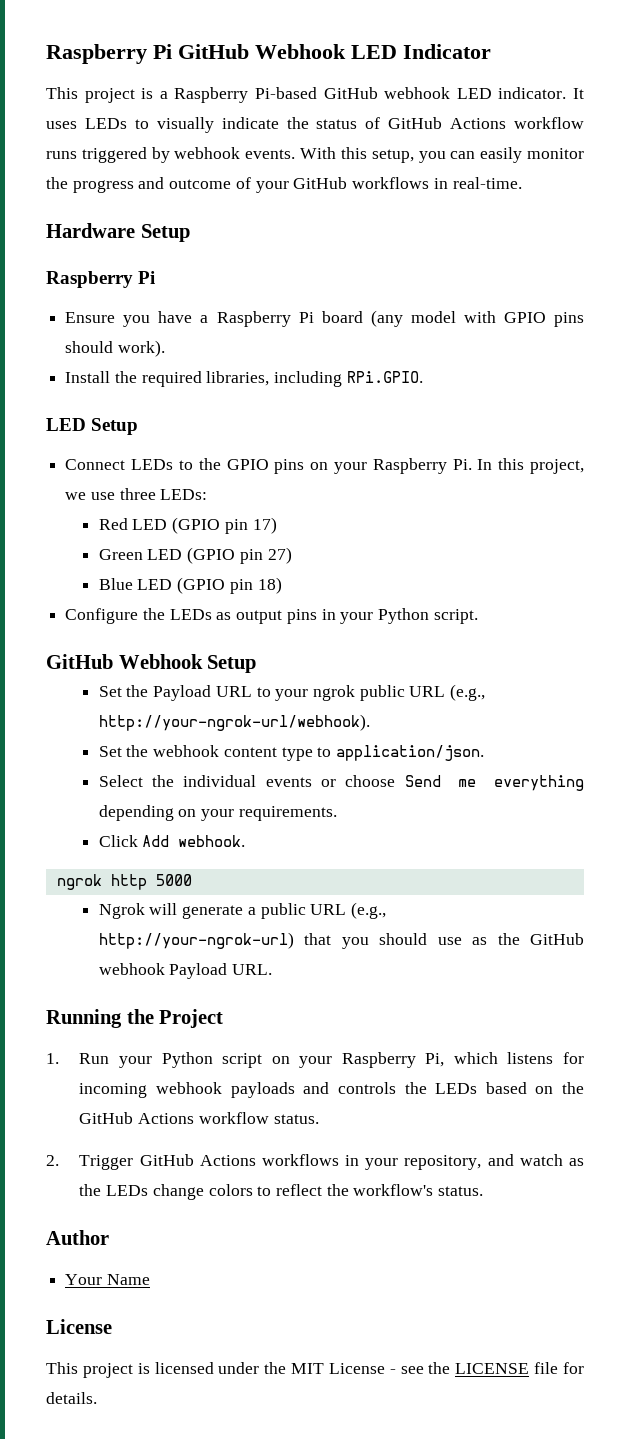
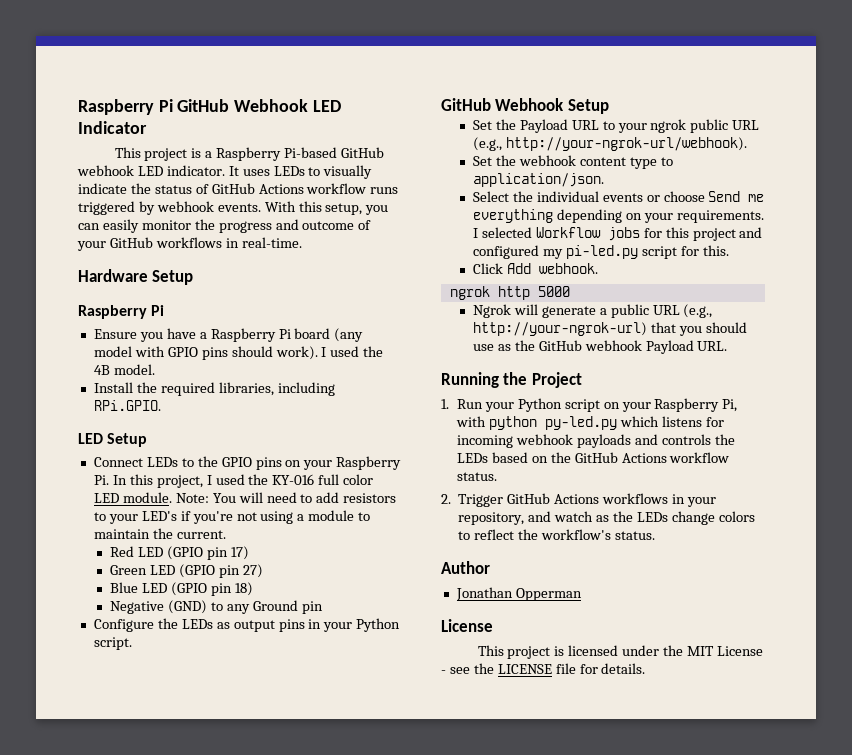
(165, 348) none -> [321,346,384,357] [93,364,155,375] I used the 4B model.
[65,488,208,500] we use three LEDs: -> [206,474,374,485] [93,492,397,503] [93,510,371,524] [93,528,226,539] I used the KY-016 full color LED module. Note: You will need to add resistors to your LED's if you're not using a module to maintain the current.
(282, 585) none -> [109,600,323,614] // Negative (GND) to any Ground pin
(337, 813) none -> [472,227,763,241] [472,245,729,259] I selected Workflow jobs for this project and configured my pi-led.py script for this.
(445, 1060) none -> [455,416,617,430] with python py-led.py
[65,1274,150,1285] Your Name -> [455,587,582,601] Jonathan Opperman

